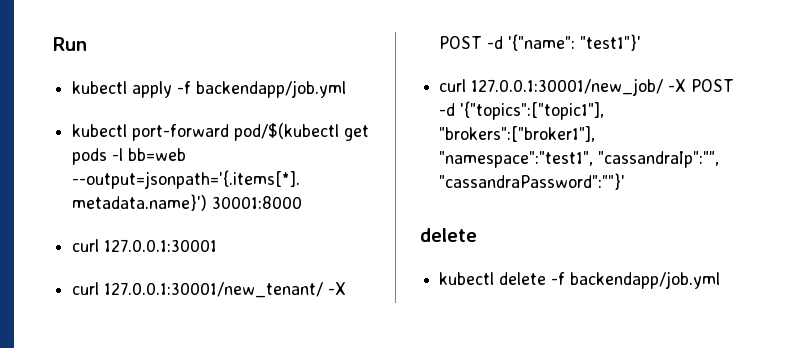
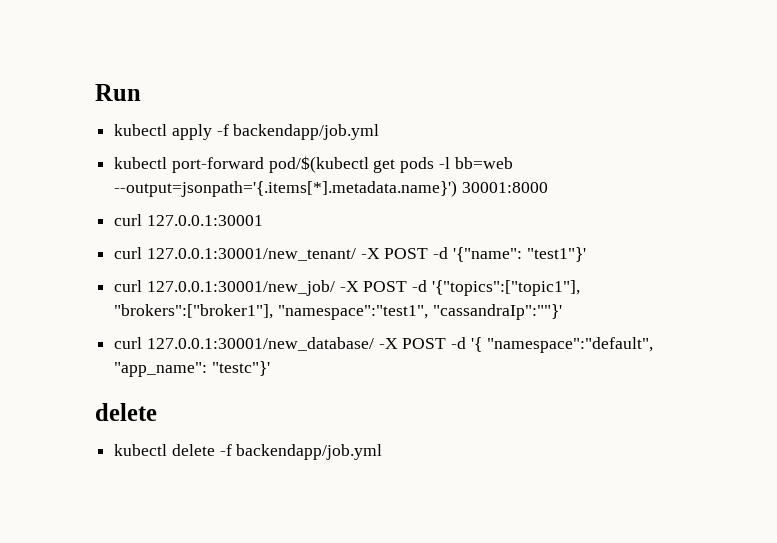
[598,151,720,168] [439,173,626,190] "cassandraIp":"", "cassandraPassword":""}' -> [432,304,562,320] [114,337,653,353] [114,361,270,377] "cassandraIp":""}' // curl 127.0.0.1:30001/new_database/ -X POST -d '{ "namespace":"default", "app_name": "testc"}'

